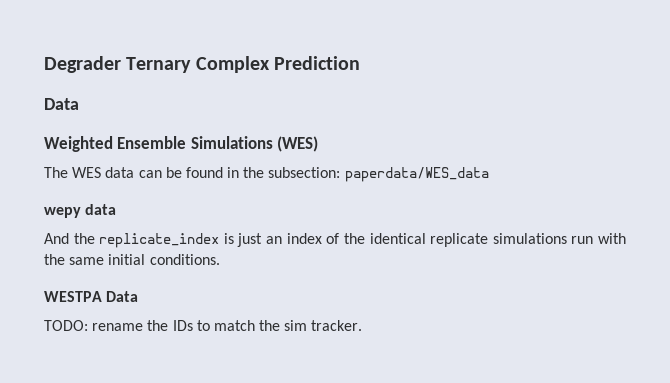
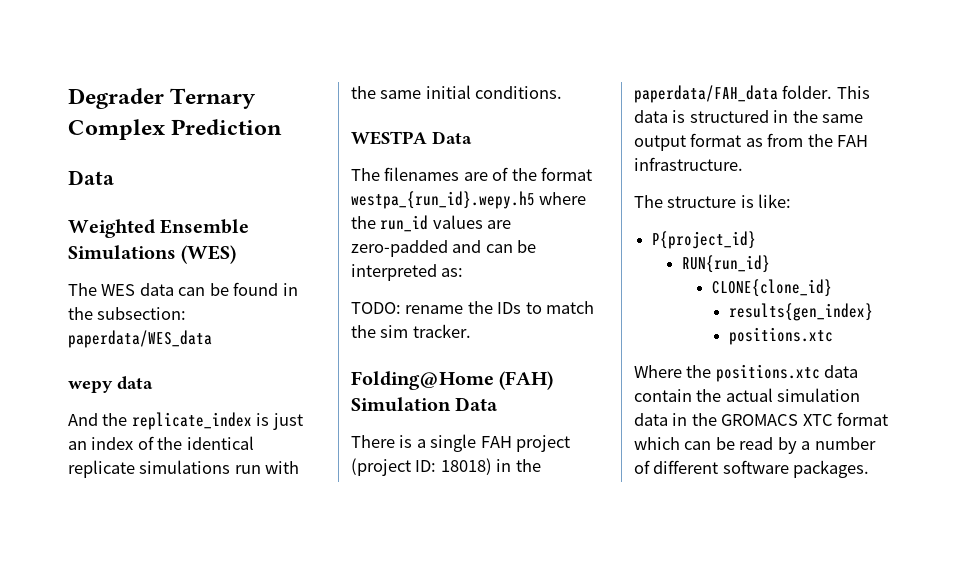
(139, 296) none -> [351,167,593,181] [351,191,587,209] [351,215,512,232] [351,240,537,257] [351,264,464,281] // The filenames are of the format westpa_{run_id}.wepy.h5 where the run_id values are zero-padded and can be interpreted as:
(363, 325) none -> [351,371,554,390] [351,397,499,412] [351,434,571,452] [351,458,541,476] [634,85,870,103] [634,110,864,123] [634,133,869,151] [634,157,743,171] [634,194,792,208] [652,231,757,249] [682,255,771,273] [712,279,833,297] [728,303,873,321] [728,327,833,345] [634,364,859,382] [634,388,861,402] [634,412,889,426] [634,437,876,454] [634,460,870,478] // Folding@Home (FAH) Simulation Data // There is a single FAH project (project ID: 18018) in the paperdata/FAH_data folder. This data is structured in the same output format as from the FAH infrastructure. // The structure is like: // P{project_id} // RUN{run_id} // CLONE{clone_id} // results{gen_index} // positions.xtc // Where the positions.xtc data contain the actual simulation data in the GROMACS XTC format which can be read by a number of different software packages.

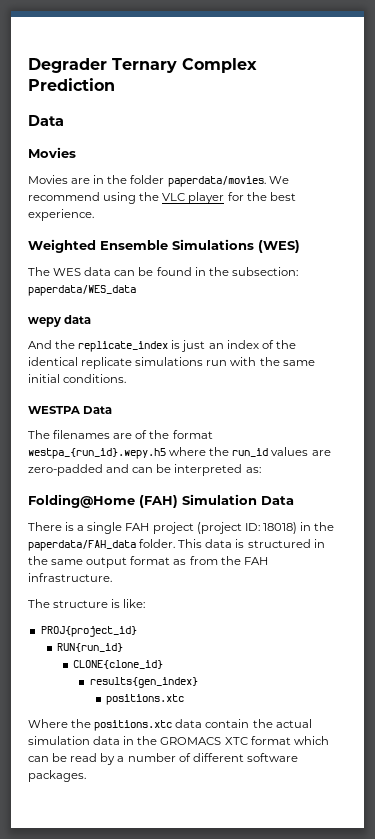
(114, 177) none -> [28,147,76,158] [28,175,289,187] [28,192,296,204] [28,209,94,221] // Movies // Movies are in the folder paperdata/movies. We recommend using the VLC player for the best experience.
[351,301,595,314] [351,324,471,338] // TODO: rename the IDs to match the sim tracker. -> (261, 470) none
[652,231,757,249] P{project_id} -> [40,626,137,637] PROJ{project_id}

